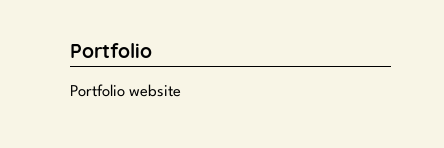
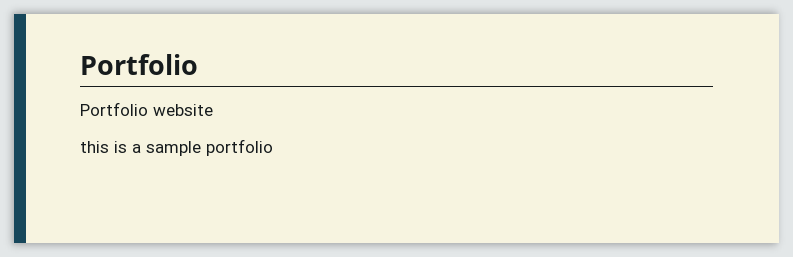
(182, 90) none -> [80,139,273,156] // this is a sample portfolio

